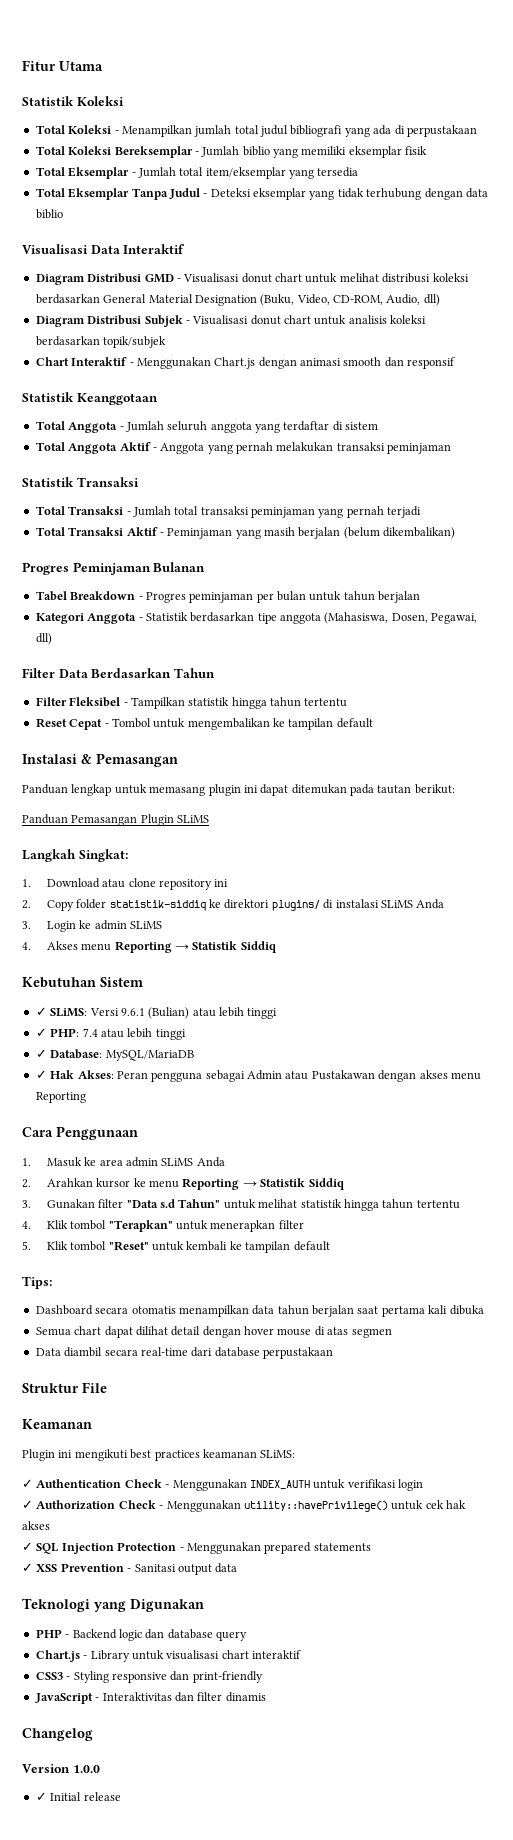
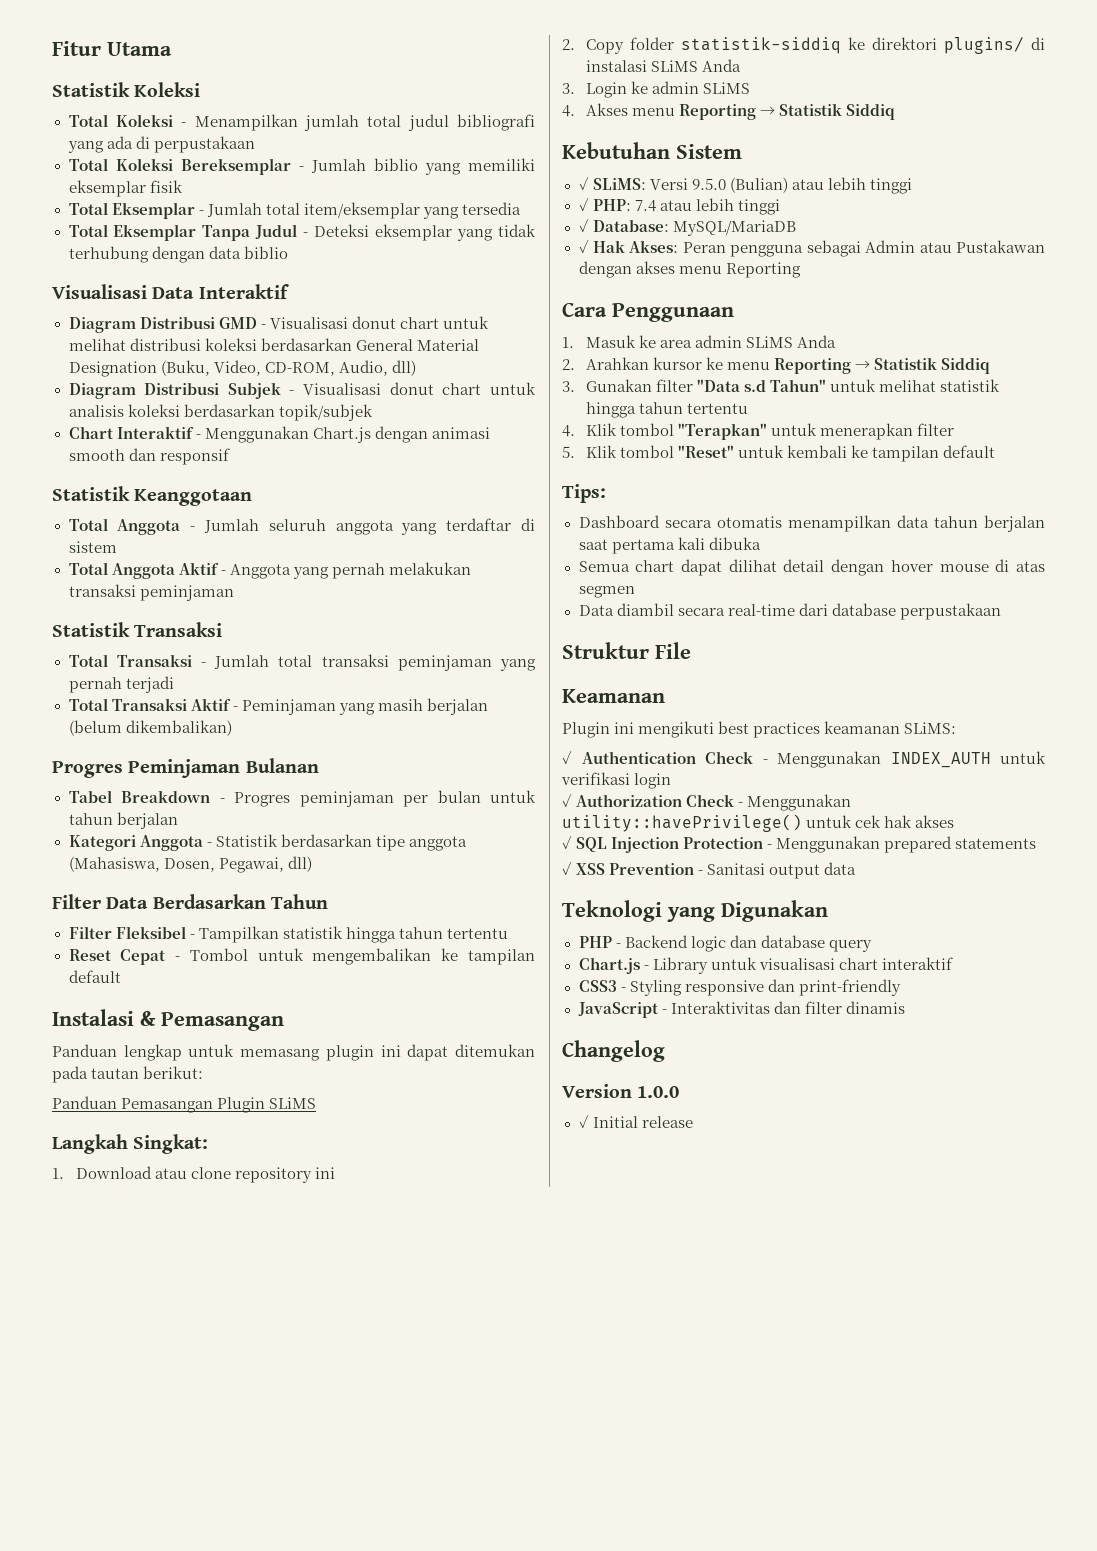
[120,1008,145,1016] 9.6.1 -> [691,178,726,190] 9.5.0

